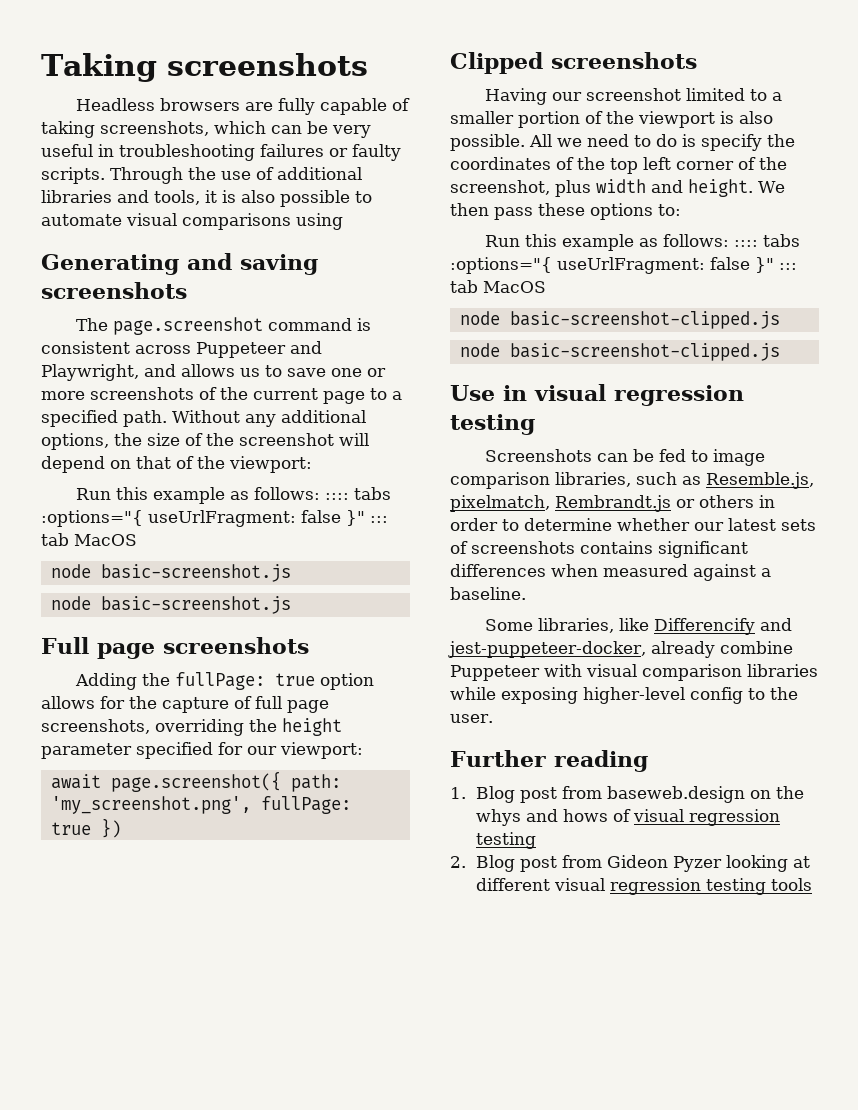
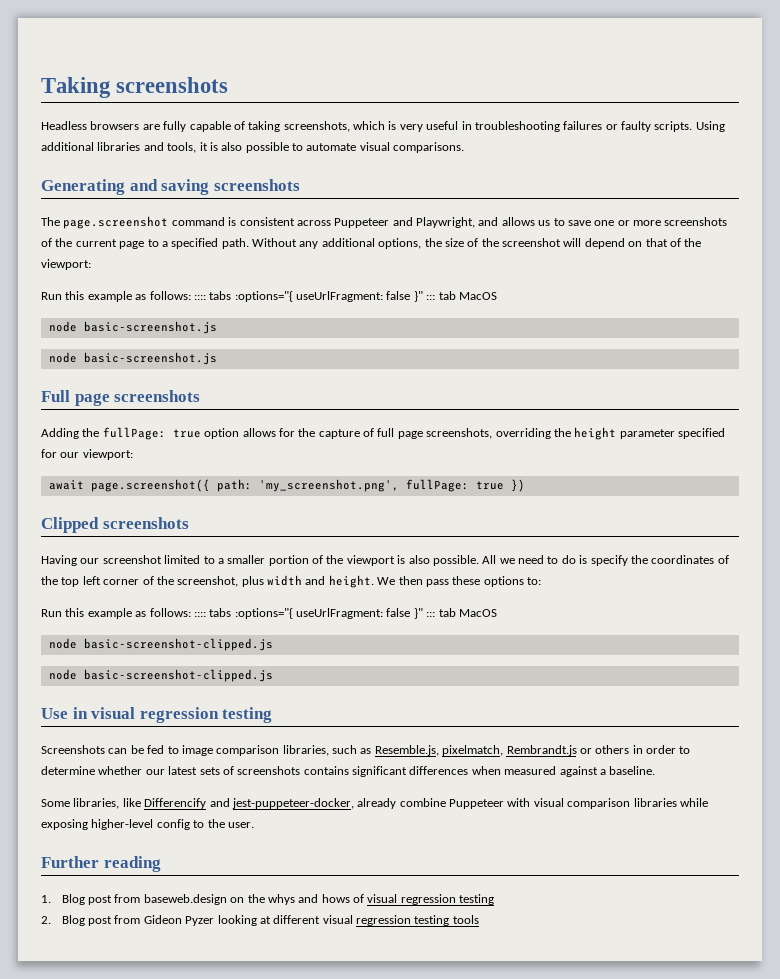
[271,121,328,134] can be -> [388,121,397,130] is
[110,167,274,184] Through the use of -> [695,121,725,132] Using
[182,213,343,230] comparisons using -> [393,142,465,153] comparisons.

